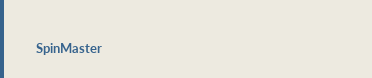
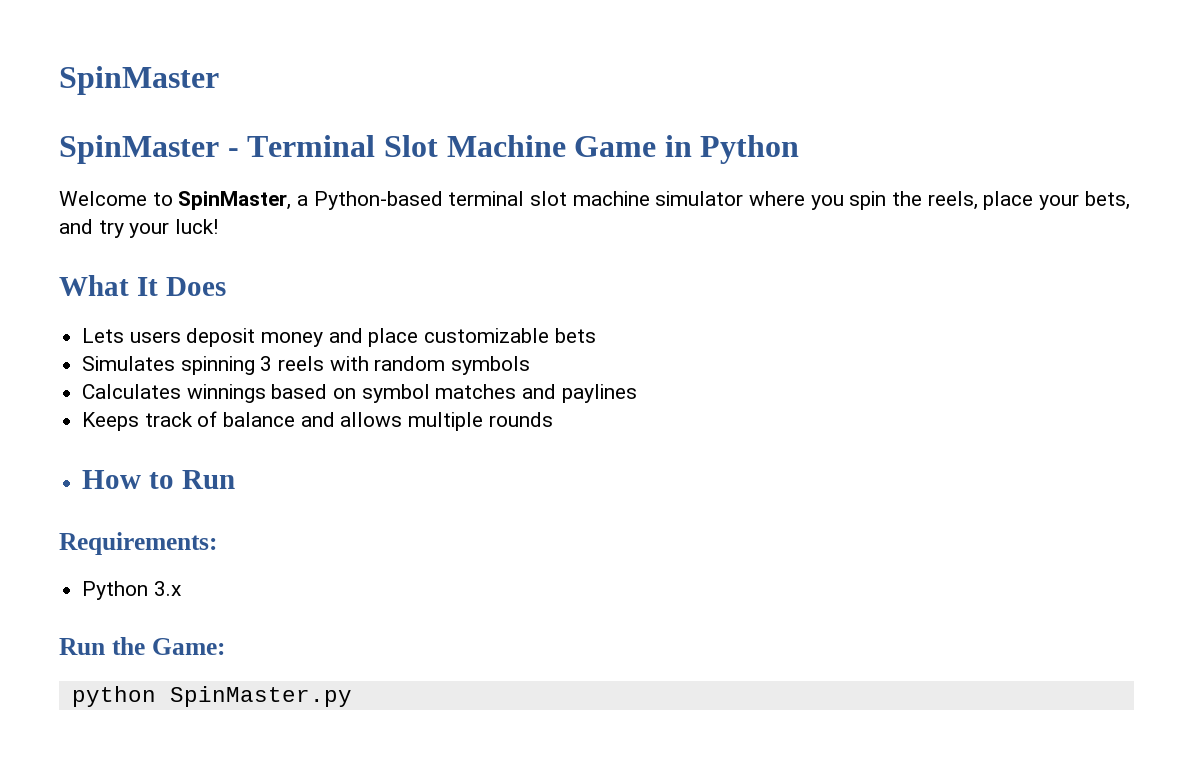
[36,43,102,55] SpinMaster -> [59,66,219,95] [59,135,800,164] [59,191,1130,210] [59,219,219,238] [59,275,226,296] [82,328,596,347] [82,356,531,375] [82,384,637,403] [82,411,553,431] [82,470,235,489] [59,532,217,555] [82,581,181,600] [59,637,225,655] [71,686,352,707] SpinMaster // SpinMaster - Terminal Slot Machine Game in Python // Welcome to SpinMaster, a Python-based terminal slot machine simulator where you spin the reels, place your bets, and try your luck! // What It Does // Lets users deposit money and place customizable bets // Simulates spinning 3 reels with random symbols // Calculates winnings based on symbol matches and paylines // Keeps track of balance and allows multiple rounds // How to Run // Requirements: // Python 3.x // Run the Game: // python SpinMaster.py

